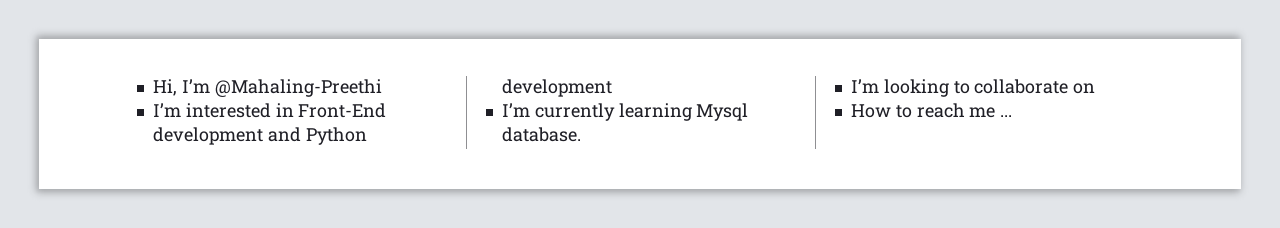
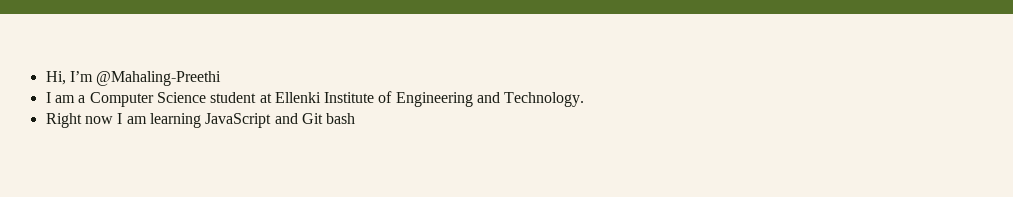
[152,103,387,118] [152,127,367,145] [501,79,612,97] [501,103,749,121] [501,127,581,142] [850,79,1096,97] [850,103,1013,118] I’m interested in Front-End development and Python development // I’m currently learning Mysql database. // I’m looking to collaborate on // How to reach me ... -> [45,91,585,107] [45,113,356,128] I am a Computer Science student at Ellenki Institute of Engineering and Technology. // Right now I am learning JavaScript and Git bash

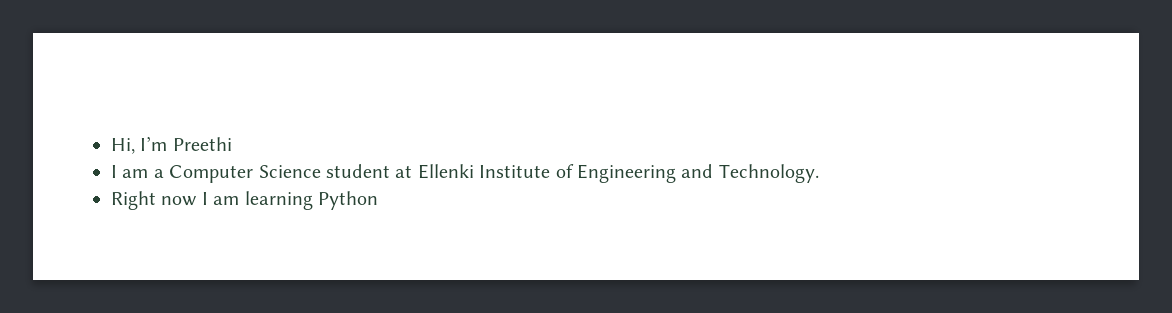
[96,71,222,86] @Mahaling-Preethi -> [172,137,232,151] Preethi
[205,113,356,128] JavaScript and Git bash -> [318,191,378,210] Python

